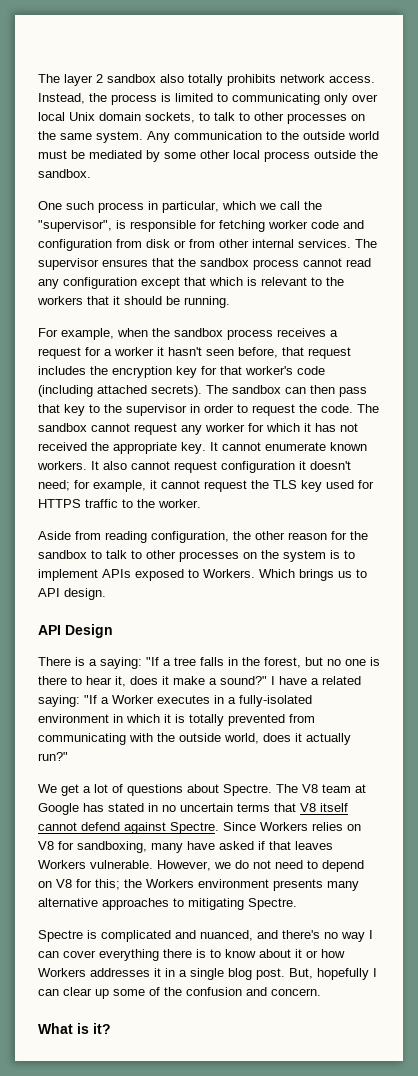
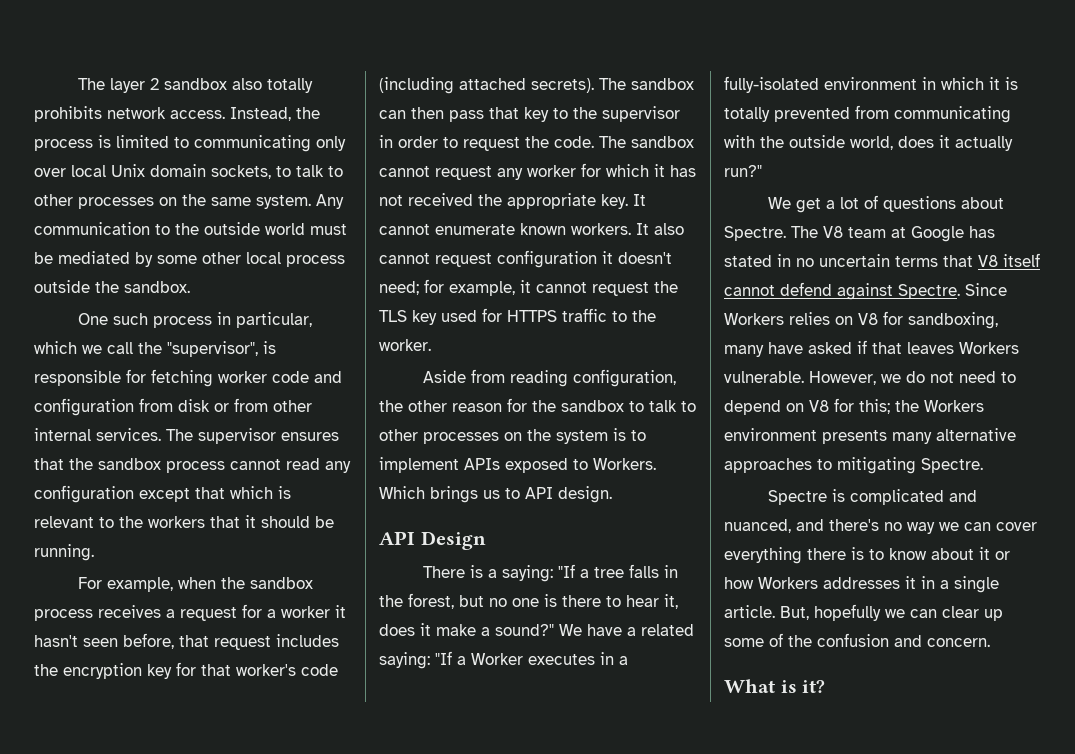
[271,676,275,685] I -> [559,624,582,636] We
[369,930,373,939] I -> [939,522,959,531] we
[228,968,285,980] blog post. -> [724,605,775,618] article.
[373,968,377,977] I -> [885,609,905,618] we

